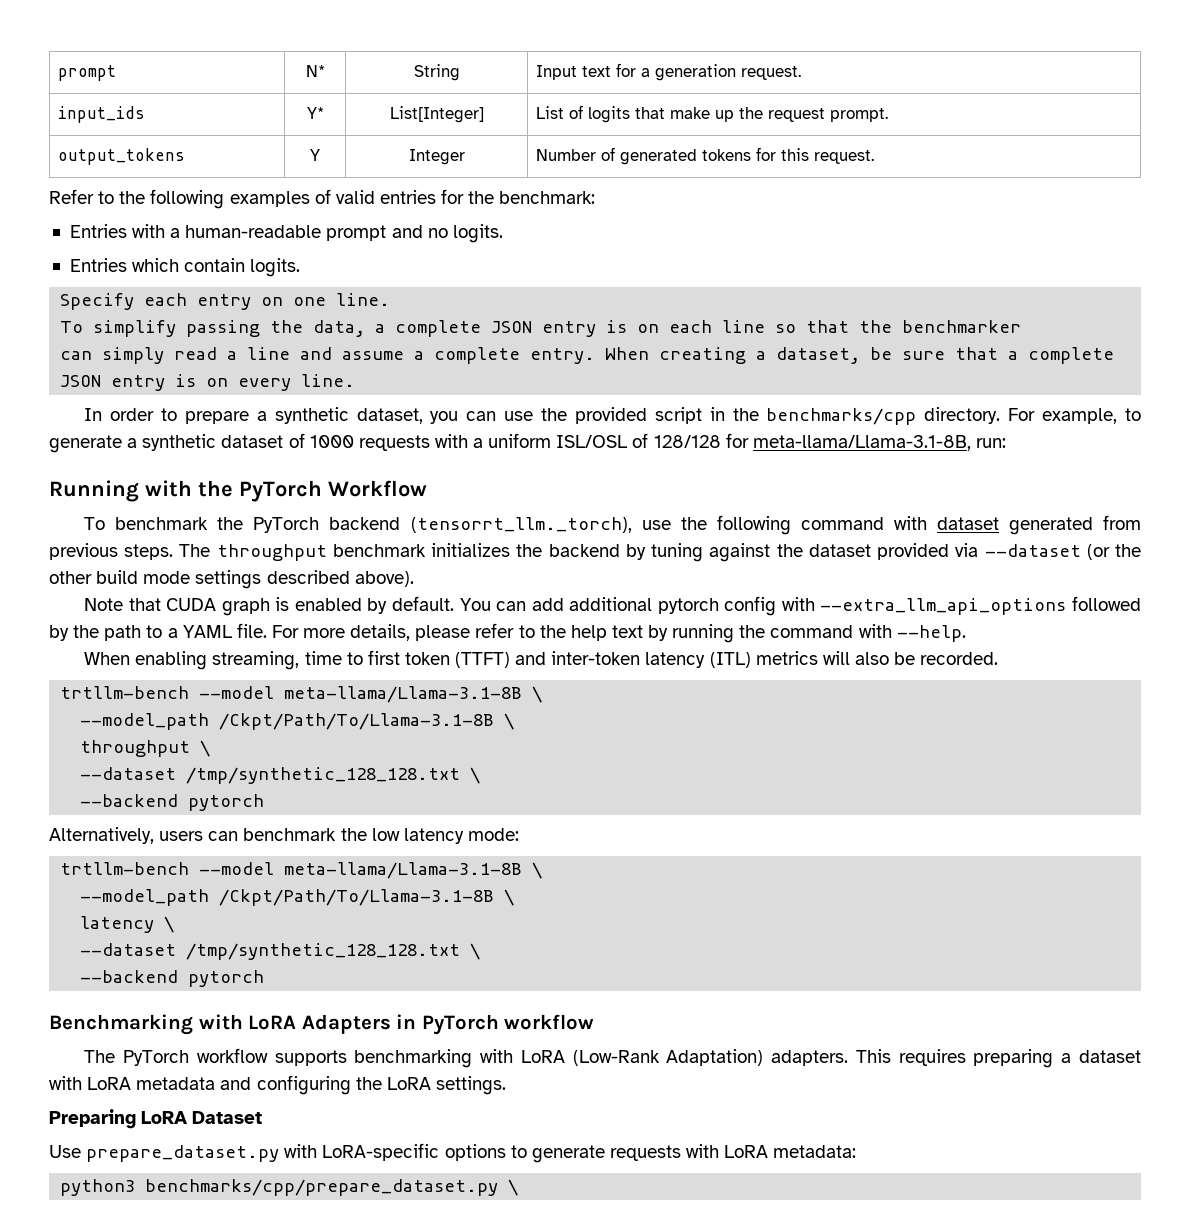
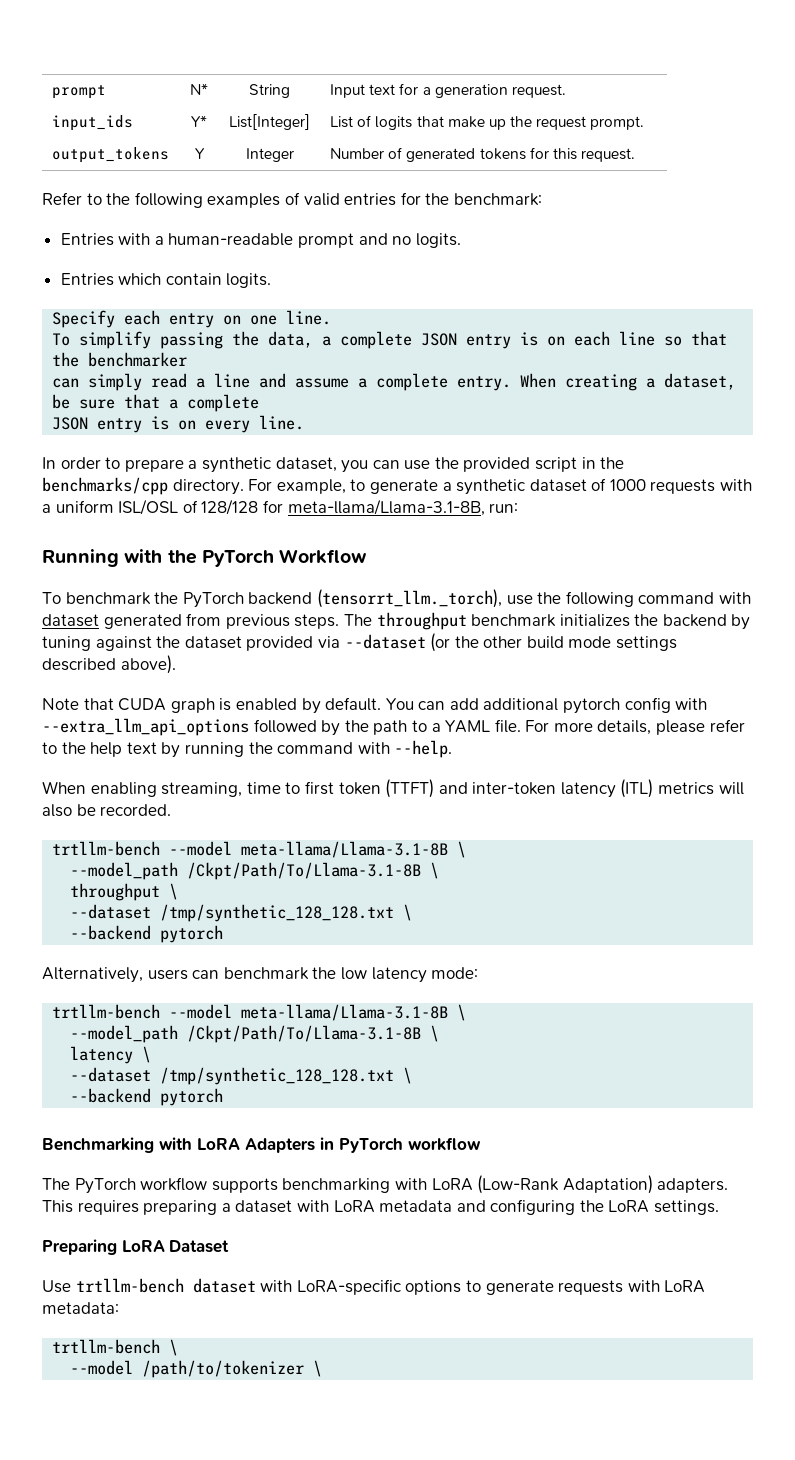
[86,1145,280,1162] prepare_dataset.py -> [75,1278,256,1293] trtllm-bench dataset
[60,1179,519,1196] python3 benchmarks/cpp/prepare_dataset.py \ -> [52,1339,179,1356] [70,1360,323,1378] trtllm-bench \ // --model /path/to/tokenizer \

